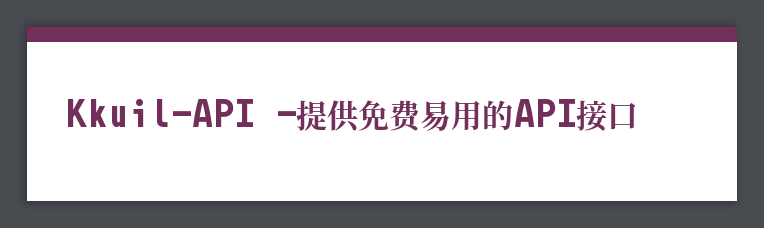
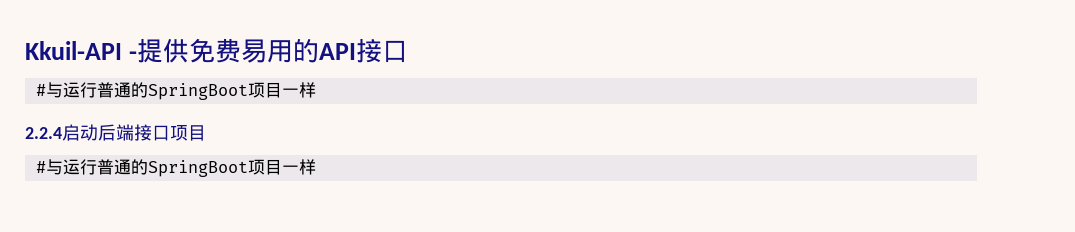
(638, 116) none -> [35,82,316,100] [25,124,206,141] [35,159,316,177] // #与运行普通的SpringBoot项目一样 // 2.2.4启动后端接口项目 // #与运行普通的SpringBoot项目一样

